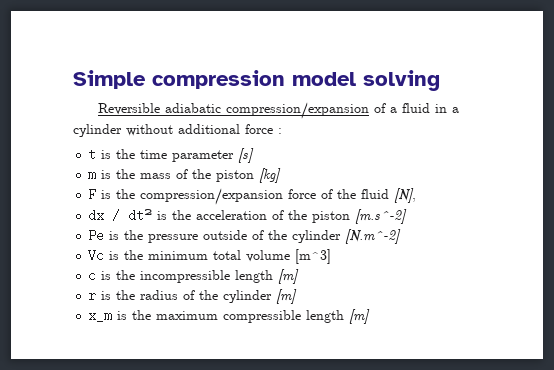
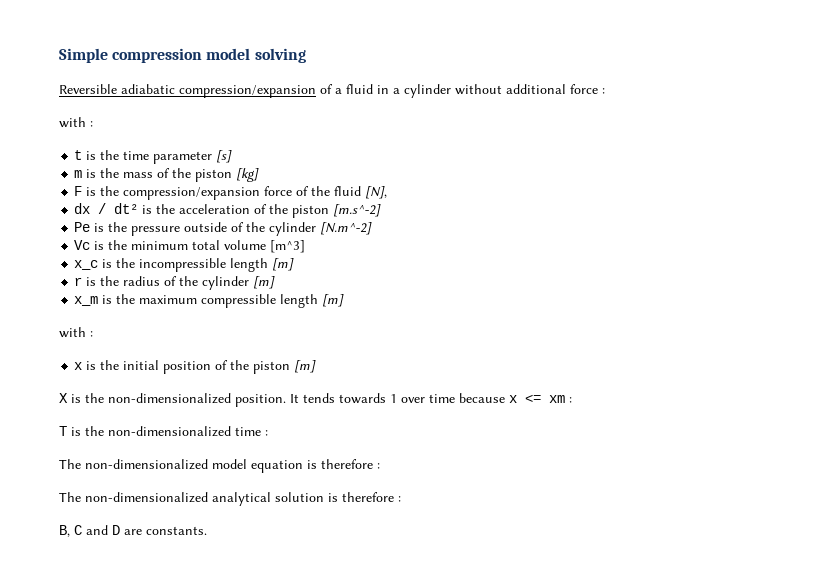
(282, 131) none -> [59,117,93,128] // with :
[88,269,97,282] c -> [74,260,99,270] x_c
(371, 316) none -> [59,327,93,338] [74,360,317,374] [59,393,572,407] [59,426,268,437] [59,459,380,473] [59,492,401,506] [59,525,207,537] // with : // x is the initial position of the piston [m] // X is the non-dimensionalized position. It tends towards 1 over time because x <= xm : // T is the non-dimensionalized time : // The non-dimensionalized model equation is therefore : // The non-dimensionalized analytical solution is therefore : // B, C and D are constants.

